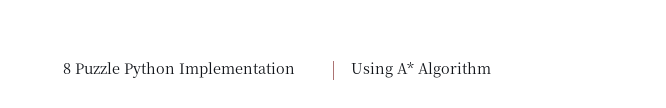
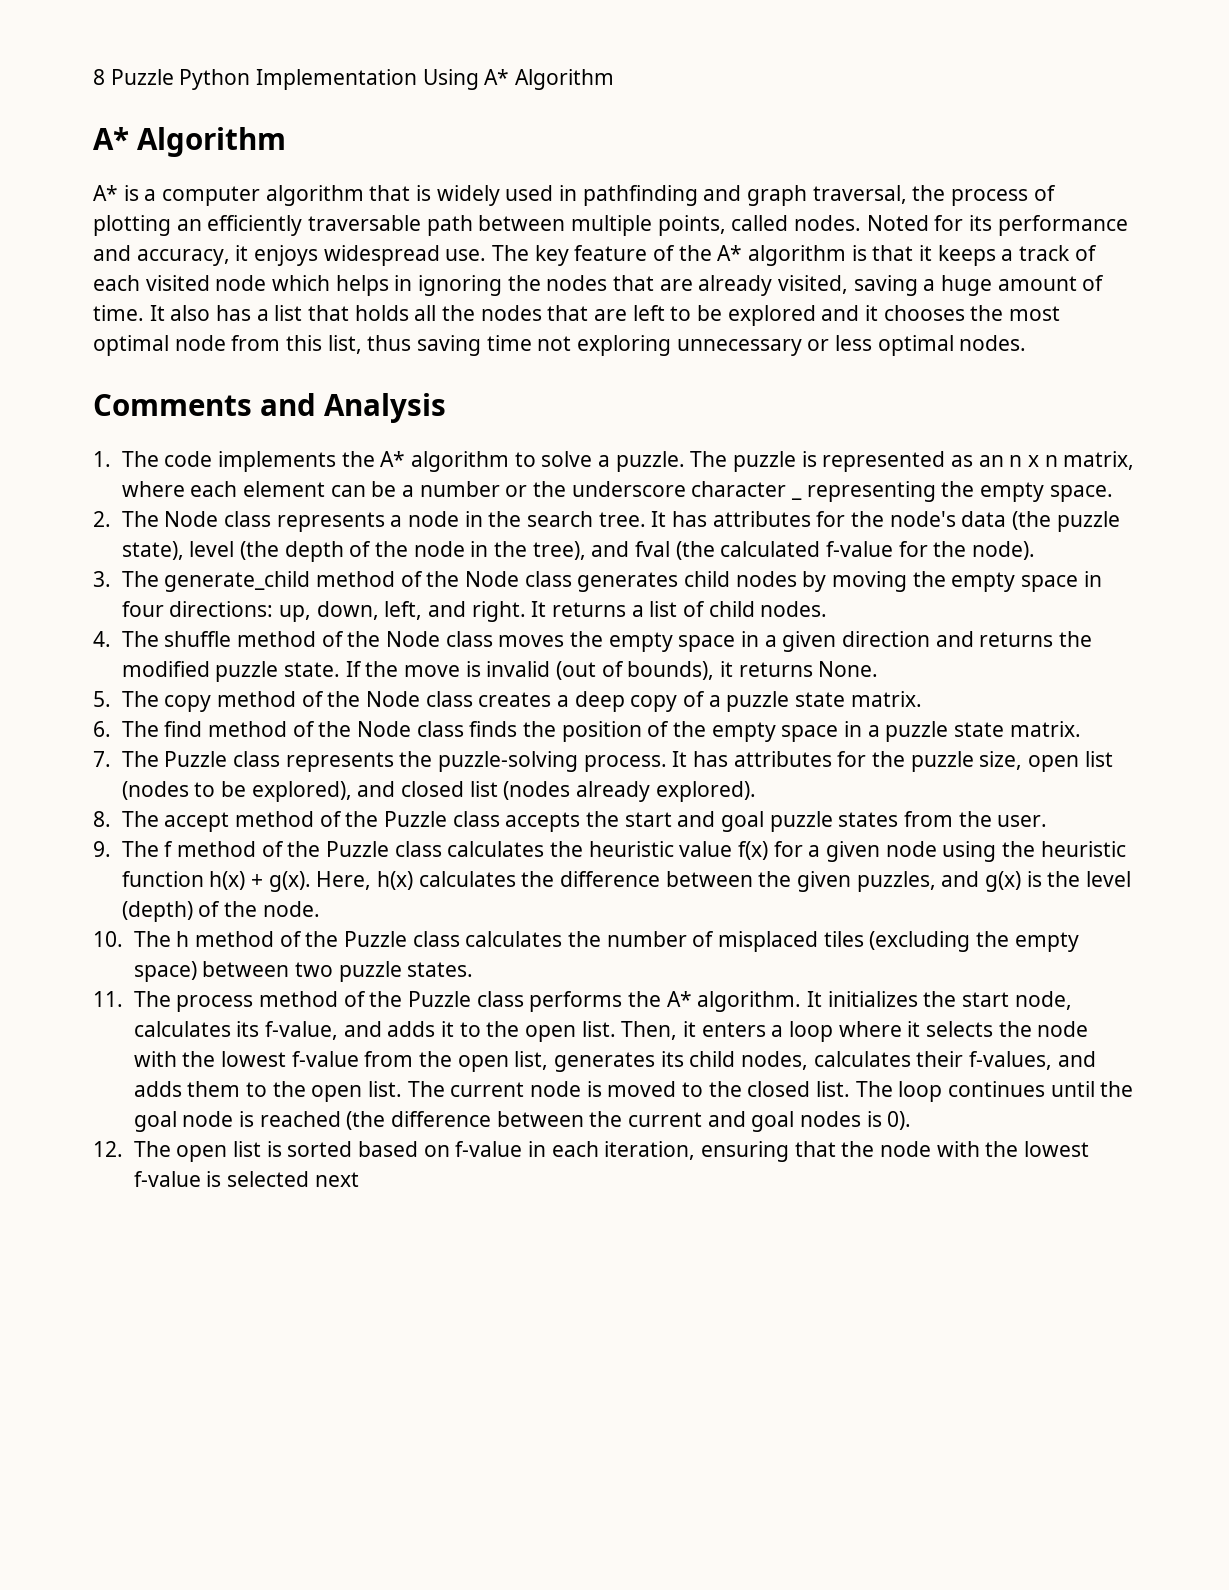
(491, 70) none -> [93,127,286,157] [93,185,1056,206] [93,215,1128,236] [93,245,1097,266] [93,275,1105,296] [93,305,1061,326] [93,335,1027,356] [93,393,446,423] [93,451,1135,472] [121,481,787,497] [790,481,1113,502] [93,511,1120,532] [121,541,1035,562] [93,571,1102,592] [121,601,828,622] [93,631,1092,652] [121,661,879,682] [93,691,922,712] [93,721,1081,742] [93,751,1113,772] [121,781,756,802] [93,811,1048,832] [93,841,1126,862] [121,871,1131,892] [121,901,320,922] [93,931,1079,952] [133,961,474,982] [93,991,1072,1012] [133,1021,1089,1042] [133,1051,1096,1072] [133,1081,1134,1102] [133,1111,912,1132] [93,1141,1089,1162] [133,1171,359,1187] // A* Algorithm // A* is a computer algorithm that is widely used in pathfinding and graph traversal, the process of plotting an efficiently traversable path between multiple points, called nodes. Noted for its performance and accuracy, it enjoys widespread use. The key feature of the A* algorithm is that it keeps a track of each visited node which helps in ignoring the nodes that are already visited, saving a huge amount of time. It also has a list that holds all the nodes that are left to be explored and it chooses the most optimal node from this list, thus saving time not exploring unnecessary or less optimal nodes. // Comments and Analysis // 1. The code implements the A* algorithm to solve a puzzle. The puzzle is represented as an n x n matrix, where each element can be a number or the underscore character _ representing the empty space. // 2. The Node class represents a node in the search tree. It has attributes for the node's data (the puzzle state), level (the depth of the node in the tree), and fval (the calculated f-value for the node). // 3. The generate_child method of the Node class generates child nodes by moving the empty space in four directions: up, down, left, and right. It returns a list of child nodes. // 4. The shuffle method of the Node class moves the empty space in a given direction and returns the modified puzzle state. If the move is invalid (out of bounds), it returns None. // 5. The copy method of the Node class creates a deep copy of a puzzle state matrix. // 6. The find method of the Node class finds the position of the empty space in a puzzle state matrix. // 7. The Puzzle class represents the puzzle-solving process. It has attributes for the puzzle size, open list (nodes to be explored), and closed list (nodes already explored). // 8. The accept method of the Puzzle class accepts the start and goal puzzle states from the user. // 9. The f method of the Puzzle class calculates the heuristic value f(x) for a given node using the heuristic function h(x) + g(x). Here, h(x) calculates the difference between the given puzzles, and g(x) is the level (depth) of the node. // 10. The h method of the Puzzle class calculates the number of misplaced tiles (excluding the empty space) between two puzzle states. // 11. The process method of the Puzzle class performs the A* algorithm. It initializes the start node, calculates its f-value, and adds it to the open list. Then, it enters a loop where it selects the node with the lowest f-value from the open list, generates its child nodes, calculates their f-values, and adds them to the open list. The current node is moved to the closed list. The loop continues until the goal node is reached (the difference between the current and goal nodes is 0). // 12. The open list is sorted based on f-value in each iteration, ensuring that the node with the lowest f-value is selected next

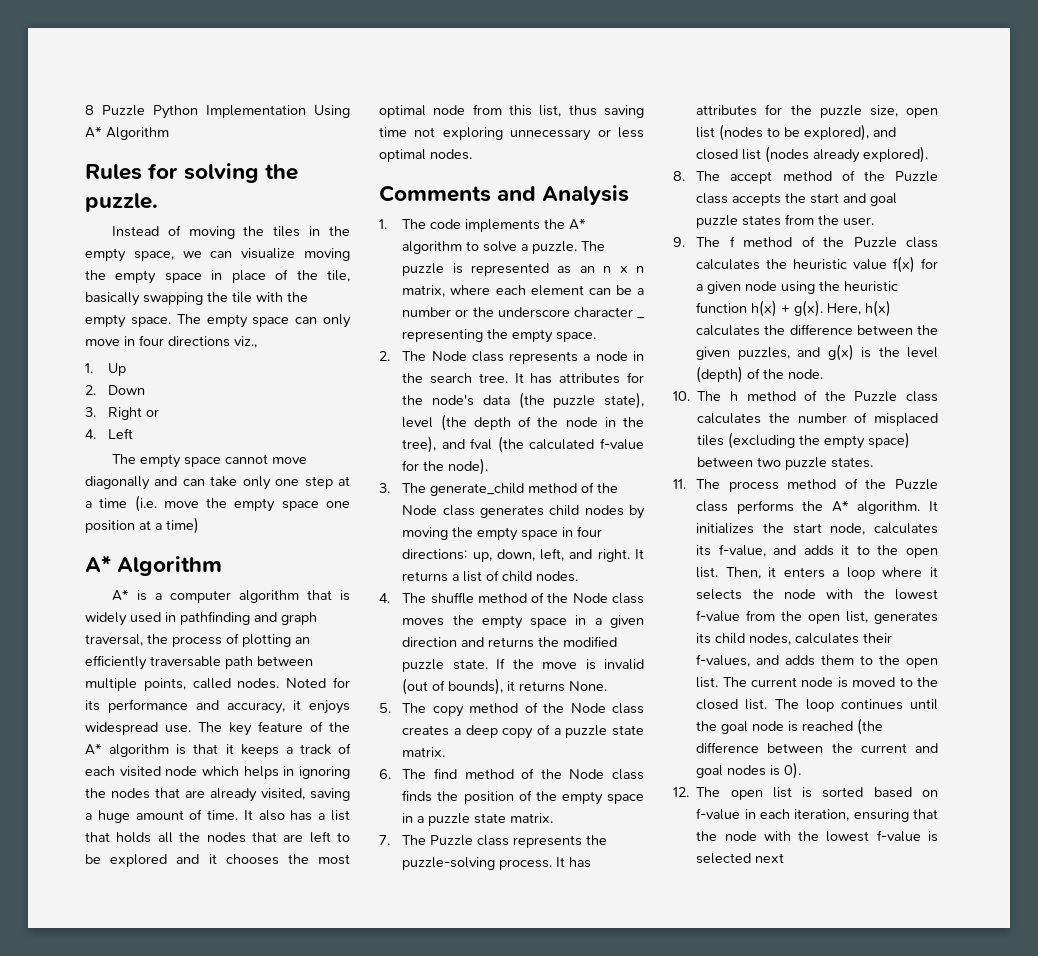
(615, 79) none -> [85,163,299,183] [85,193,158,212] [111,225,350,239] [85,248,350,262] [85,269,350,284] [85,292,308,306] [85,314,351,328] [85,335,257,348] [85,363,127,376] [85,385,146,395] [85,407,160,420] [85,428,134,439] [111,454,307,468] [85,476,350,490] [85,495,350,512] [85,517,199,534] // Rules for solving the puzzle. // Instead of moving the tiles in the empty space, we can visualize moving the empty space in place of the tile, basically swapping the tile with the empty space. The empty space can only move in four directions viz., // 1. Up // 2. Down // 3. Right or // 4. Left // The empty space cannot move diagonally and can take only one step at a time (i.e. move the empty space one position at a time)

